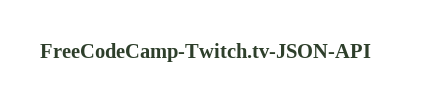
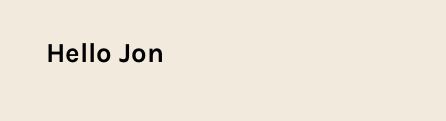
[40,43,371,62] FreeCodeCamp-Twitch.tv-JSON-API -> [46,43,165,63] Hello Jon

